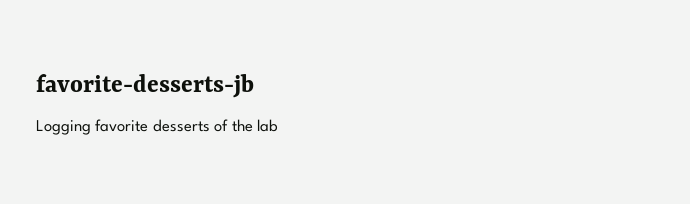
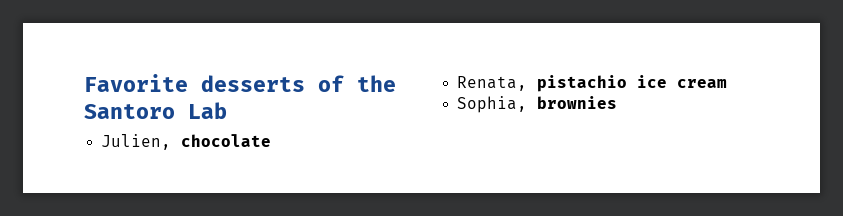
[36,74,254,98] [36,119,279,135] favorite-desserts-jb // Logging favorite desserts of the lab -> [84,74,396,92] [84,102,227,119] [101,134,272,150] [457,75,728,92] [457,96,618,113] Favorite desserts of the Santoro Lab // Julien, chocolate // Renata, pistachio ice cream // Sophia, brownies

